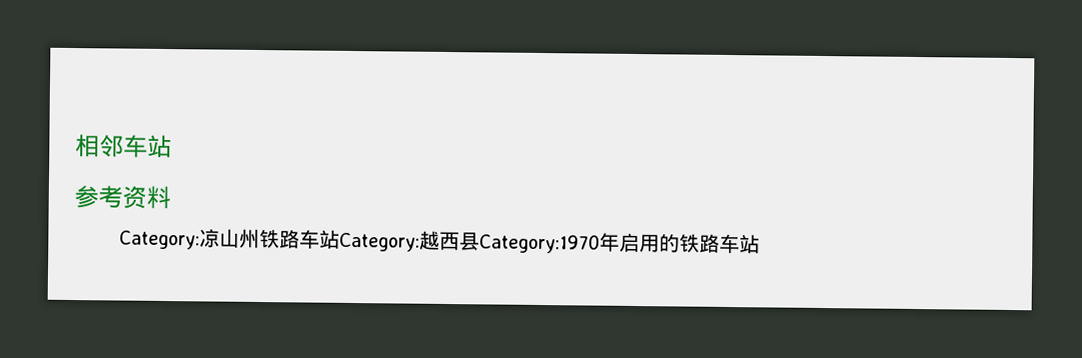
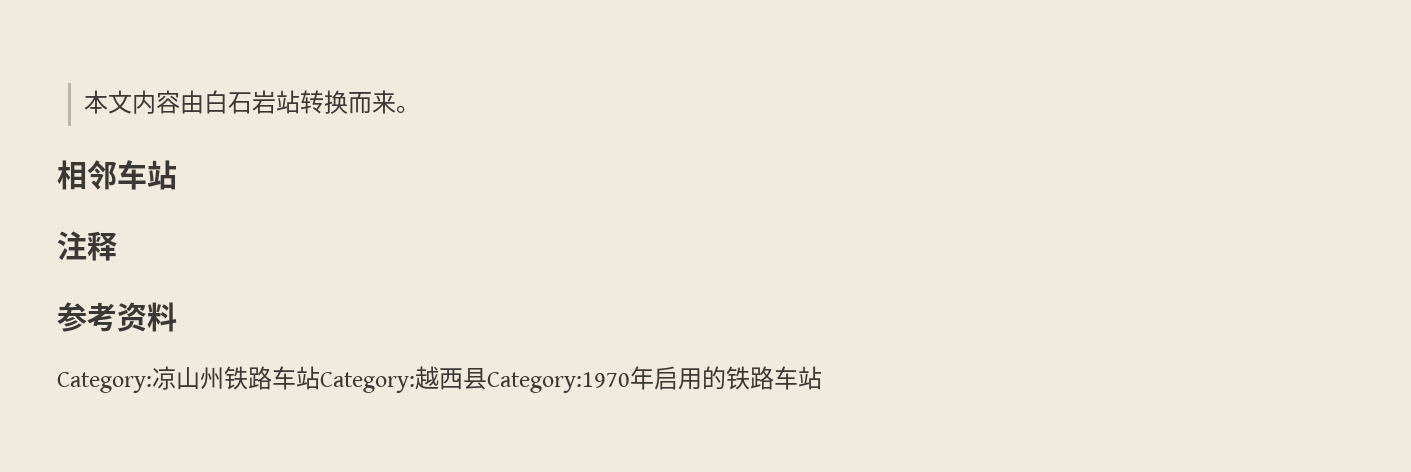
(75, 146) none -> [84,90,421,114] 本文内容由白石岩站转换而来。 //
(172, 146) none -> [57,231,117,261] // 注释

